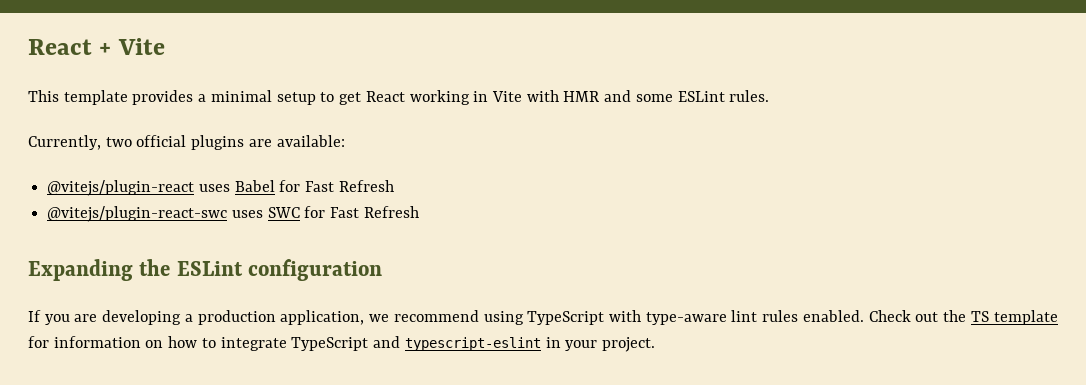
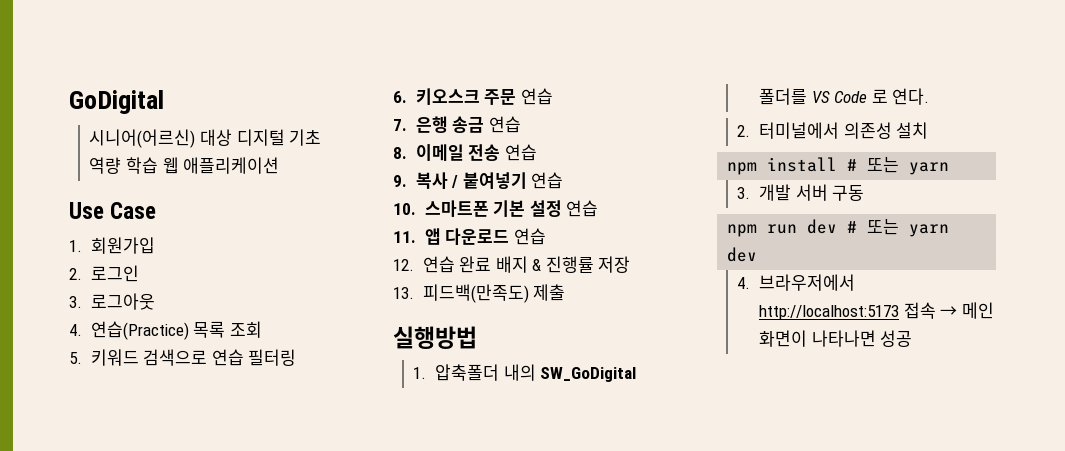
[28,38,165,55] [28,90,770,105] [28,135,345,150] [47,180,394,196] [47,206,419,222] [28,259,383,281] [28,310,1058,325] [28,336,655,352] React + Vite // This template provides a minimal setup to get React working in Vite with HMR and some ESLint rules. // Currently, two official plugins are available: // @vitejs/plugin-react uses Babel for Fast Refresh // @vitejs/plugin-react-swc uses SWC for Fast Refresh // Expanding the ESLint configuration // If you are developing a production application, we recommend using TypeScript with type-aware lint rules enabled. Check out the TS template for information on how to integrate TypeScript and typescript-eslint in your project. -> [69,90,164,114] [89,129,322,148] [89,157,280,174] [69,202,157,219] [69,237,155,254] [69,265,139,282] [69,293,155,310] [69,321,262,340] [69,349,297,366] [393,88,553,105] [393,116,521,133] [393,144,537,161] [393,172,564,189] [393,200,599,217] [393,228,546,245] [393,256,631,273] [393,284,566,303] [393,326,477,349] [413,364,637,382] [758,88,930,105] [737,122,929,139] [727,156,950,175] [737,184,865,201] [727,218,950,237] [727,247,758,262] [737,274,855,291] [758,302,994,320] [758,330,913,347] GoDigital // 시니어(어르신) 대상 디지털 기초 역량 학습 웹 애플리케이션 // Use Case // 1. 회원가입 // 2. 로그인 // 3. 로그아웃 // 4. 연습(Practice) 목록 조회 // 5. 키워드 검색으로 연습 필터링 // 6. 키오스크 주문 연습 // 7. 은행 송금 연습 // 8. 이메일 전송 연습 // 9. 복사 / 붙여넣기 연습 // 10. 스마트폰 기본 설정 연습 // 11. 앱 다운로드 연습 // 12. 연습 완료 배지 & 진행률 저장 // 13. 피드백(만족도) 제출 // 실행방법 // 1. 압축폴더 내의 SW_GoDigital 폴더를 VS Code 로 연다. // 2. 터미널에서 의존성 설치 // npm install # 또는 yarn // 3. 개발 서버 구동 // npm run dev # 또는 yarn dev // 4. 브라우저에서 http://localhost:5173 접속 → 메인 화면이 나타나면 성공

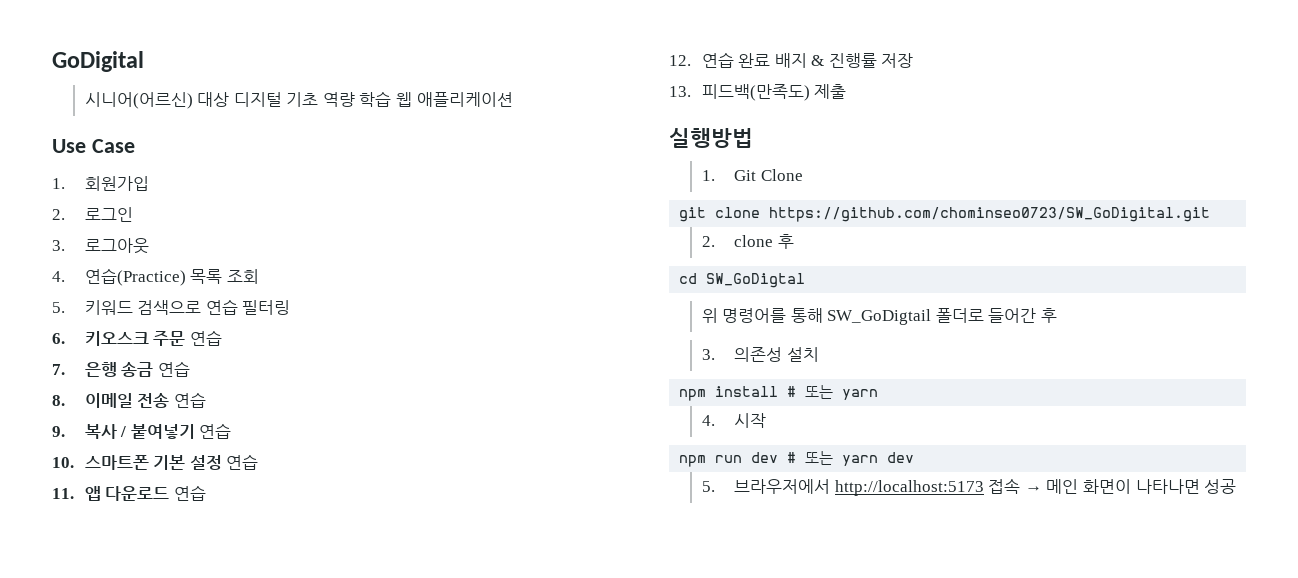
[434,364,637,382] [758,88,930,105] [737,122,839,139] 압축폴더 내의 SW_GoDigital 폴더를 VS Code 로 연다. // 2. 터미널에서 -> [734,169,803,181] [679,207,1211,222] [701,234,794,249] [679,273,806,288] [701,308,1058,325] [701,349,715,360] Git Clone // git clone https://github.com/chominseo0723/SW_GoDigital.git // 2. clone 후 // cd SW_GoDigtal // 위 명령어를 통해 SW_GoDigtail 폴더로 들어간 후 // 3.
[737,184,865,201] 3. 개발 서버 구동 -> [701,413,767,428] 4. 시작
[737,277,751,289] 4. -> [701,481,715,492] 5.

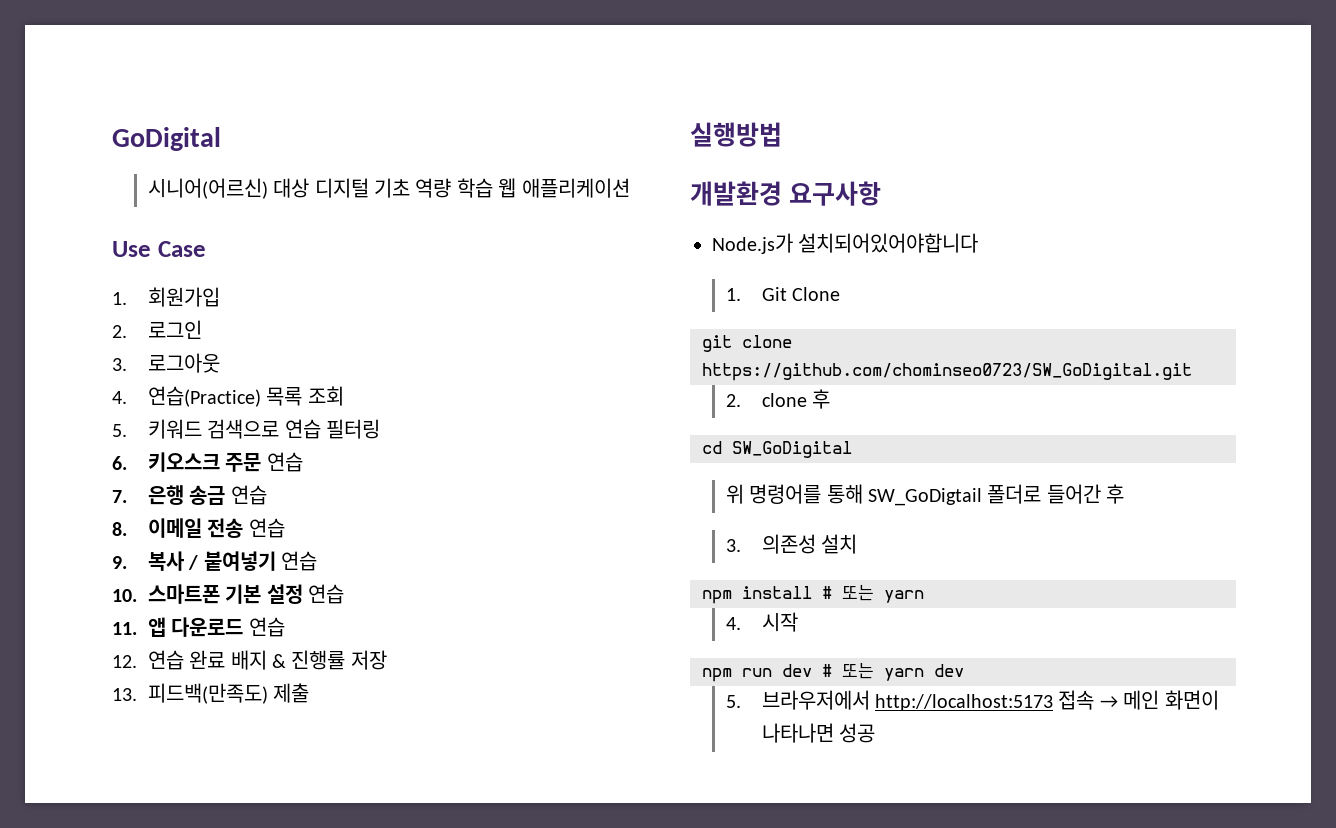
(753, 138) none -> [690,181,881,206] [712,233,979,254] // 개발환경 요구사항 // Node.js가 설치되어있어야합니다
[706,273,806,288] SW_GoDigtal -> [732,441,852,458] SW_GoDigital

